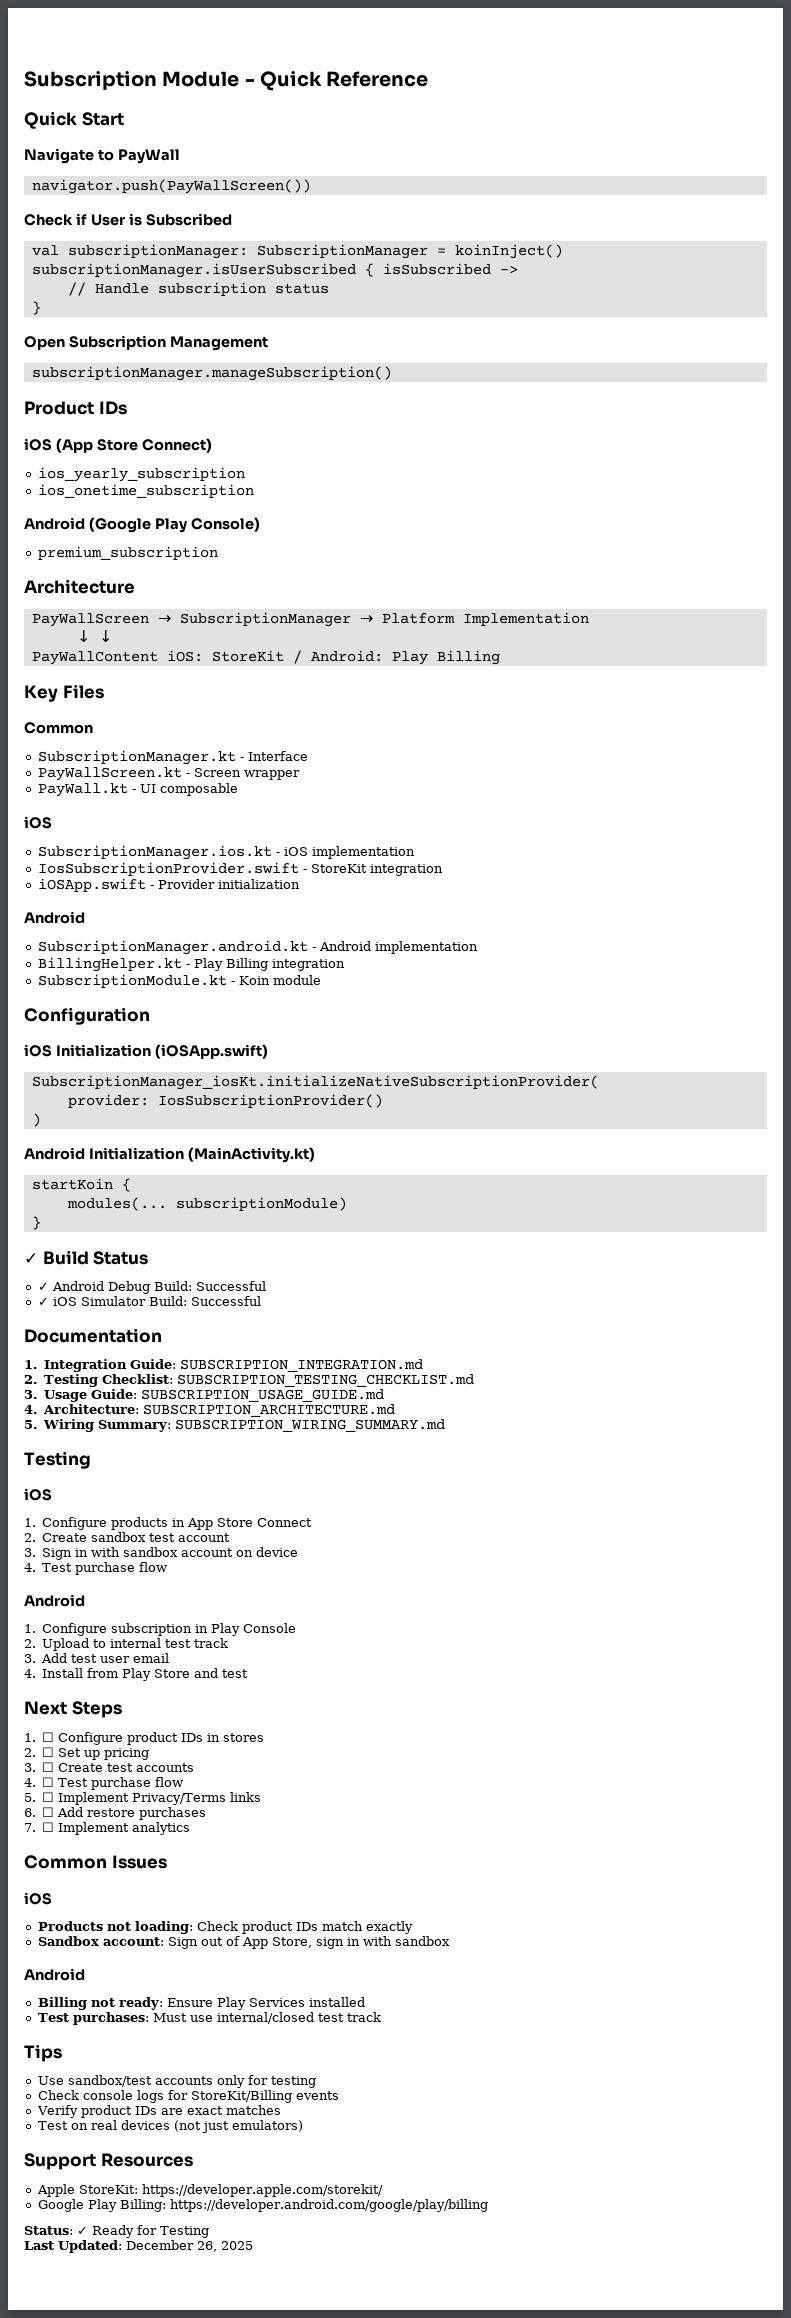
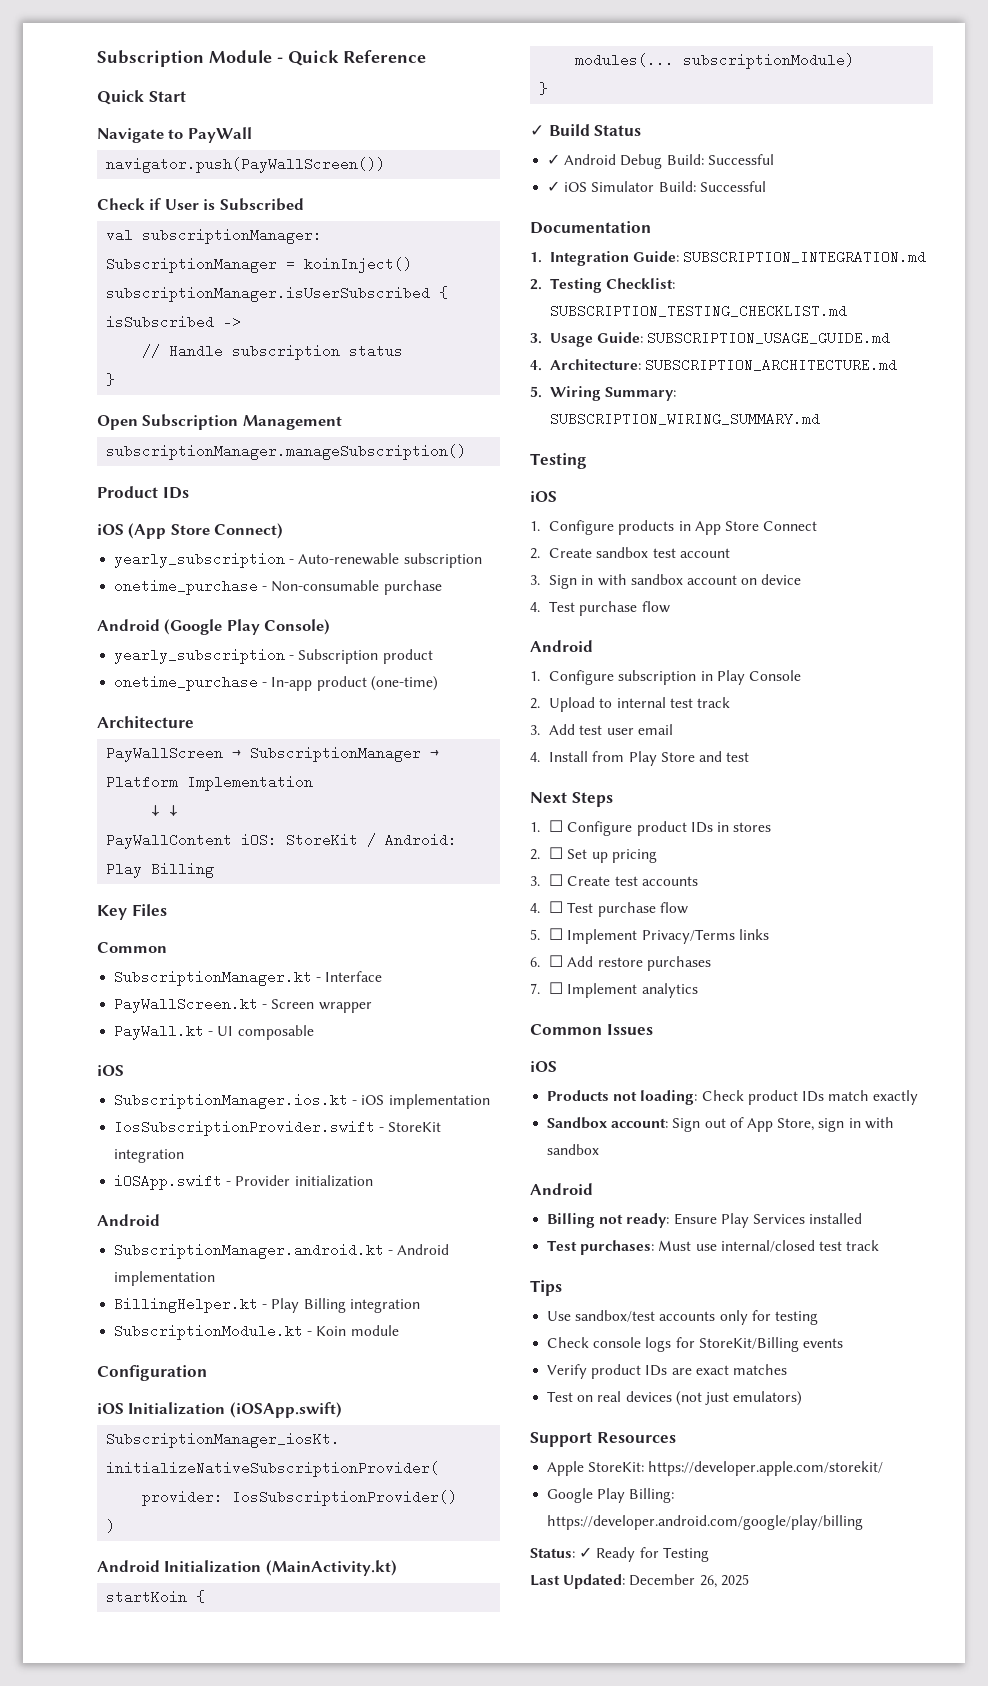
[37,467,245,482] [37,484,254,498] [24,517,260,533] [37,546,218,560] ios_yearly_subscription // ios_onetime_subscription // Android (Google Play Console) // premium_subscription -> [114,552,482,568] [114,579,442,595] [97,619,331,635] [114,648,433,664] [114,675,438,691] yearly_subscription - Auto-renewable subscription // onetime_purchase - Non-consumable purchase // Android (Google Play Console) // yearly_subscription - Subscription product // onetime_purchase - In-app product (one-time)

